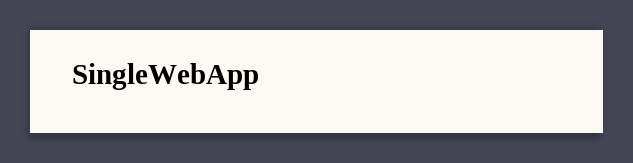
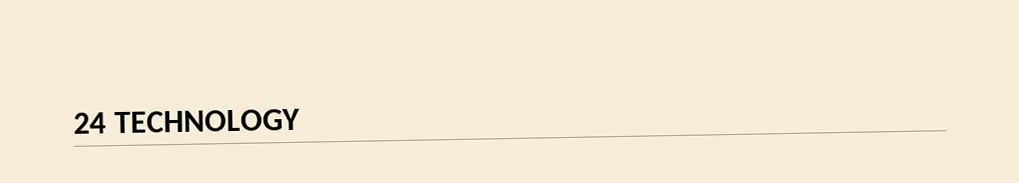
[72,63,259,90] SingleWebApp -> [73,108,300,134] 24 TECHNOLOGY

